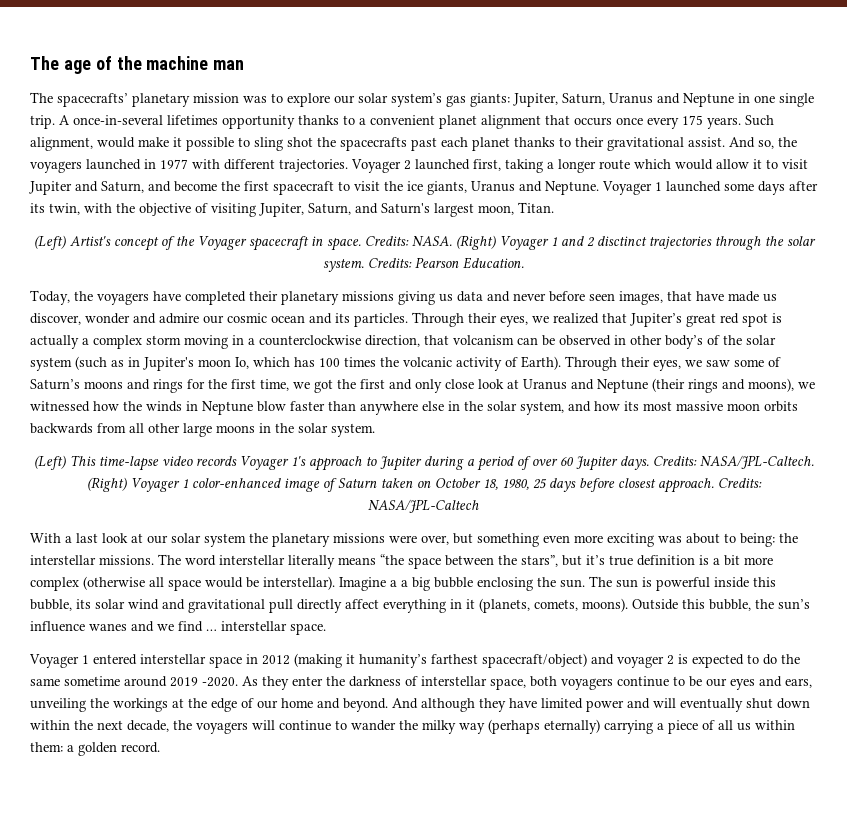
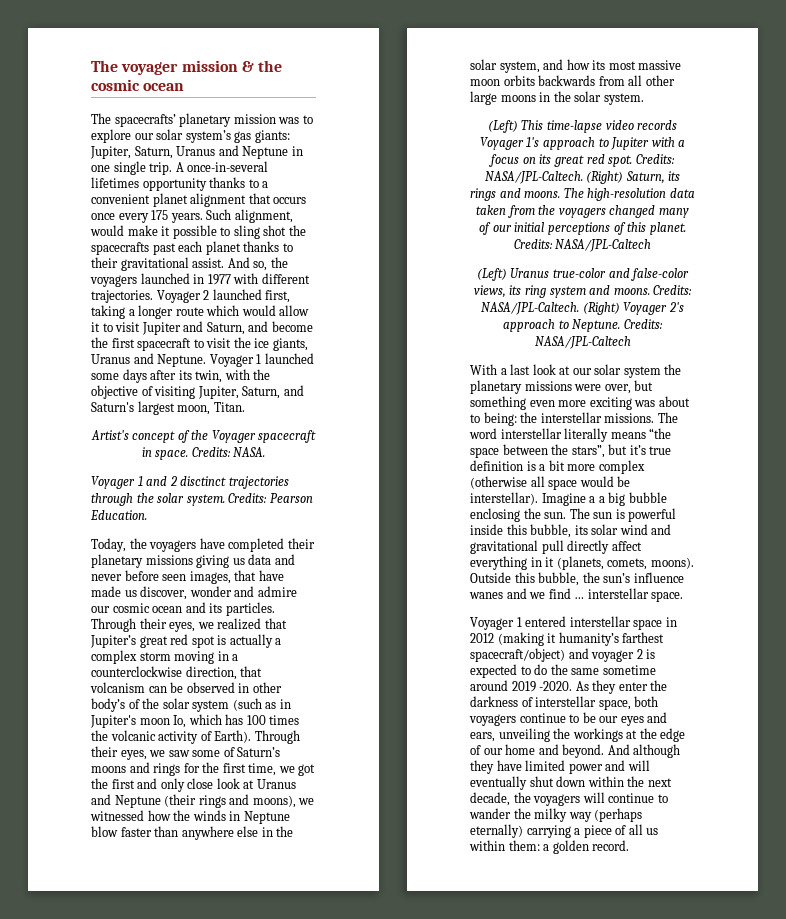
[30,56,245,74] The age of the machine man -> [91,60,283,75] [91,79,185,91] The voyager mission & the cosmic ocean
[33,235,66,250] (Left) -> (245, 407) none
[455,235,496,250] (Right) -> (266, 452) //
[423,455,814,471] [86,477,714,493] during a period of over 60 Jupiter days. Credits: NASA/JPL-Caltech. (Right) Voyager 1 color-enhanced image of Saturn taken on October 18, 1980, 25 days before closest approach. -> [651,137,686,147] [489,154,675,167] [484,171,681,184] [470,188,695,201] [476,205,689,218] [479,222,686,235] [513,239,652,252] [476,268,690,281] [473,285,693,298] [481,302,684,315] [503,319,621,332] with a focus on its great red spot. Credits: NASA/JPL-Caltech. (Right) Saturn, its rings and moons. The high-resolution data taken from the voyagers changed many of our initial perceptions of this planet. Credits: NASA/JPL-Caltech // (Left) Uranus true-color and false-color views, its ring system and moons. Credits: NASA/JPL-Caltech. (Right) Voyager 2's approach to Neptune.

